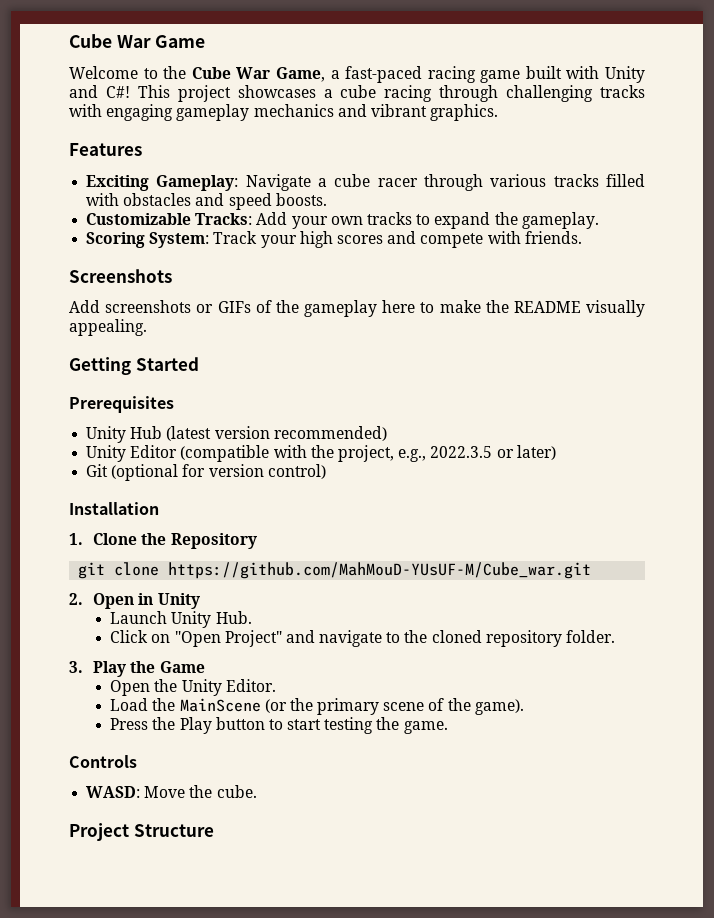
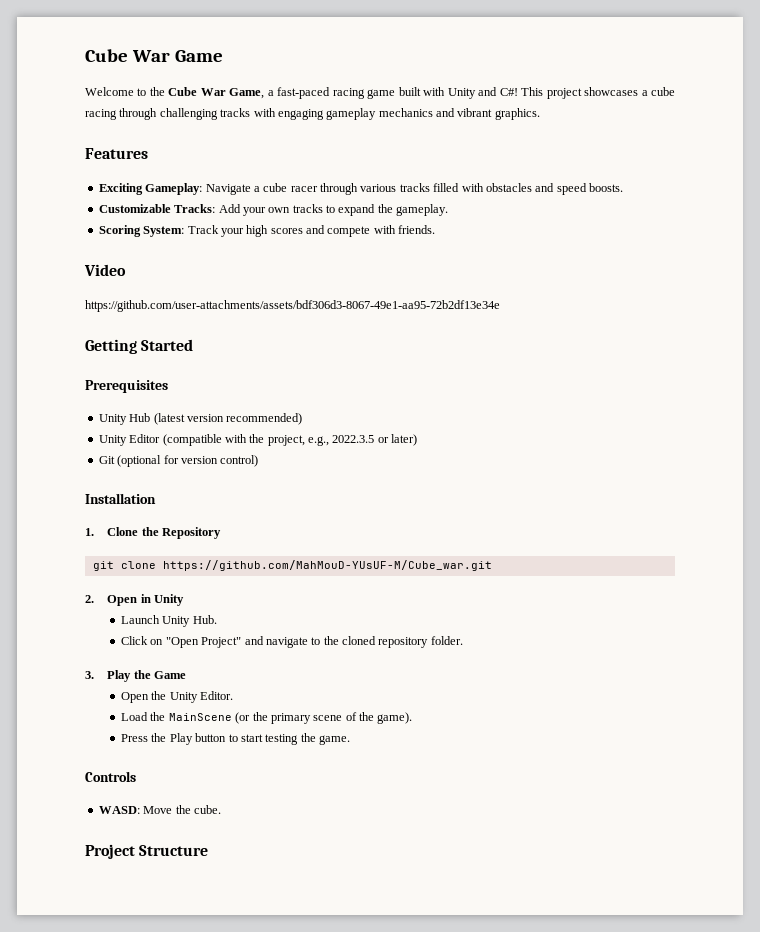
[69,269,172,283] [69,300,645,317] [69,319,147,336] Screenshots // Add screenshots or GIFs of the gameplay here to make the README visually appealing. -> [84,264,126,276] [85,300,500,312] Video // https://github.com/user-attachments/assets/bdf306d3-8067-49e1-aa95-72b2df13e34e

